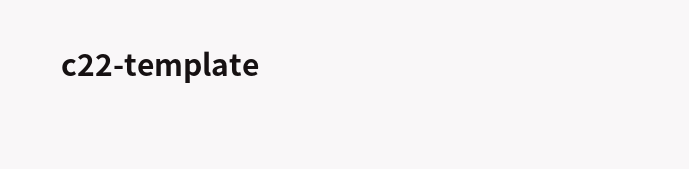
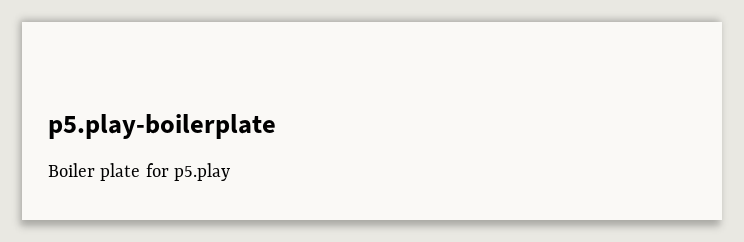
[61,51,259,83] c22-template -> [48,114,276,139] [48,163,230,181] p5.play-boilerplate // Boiler plate for p5.play

